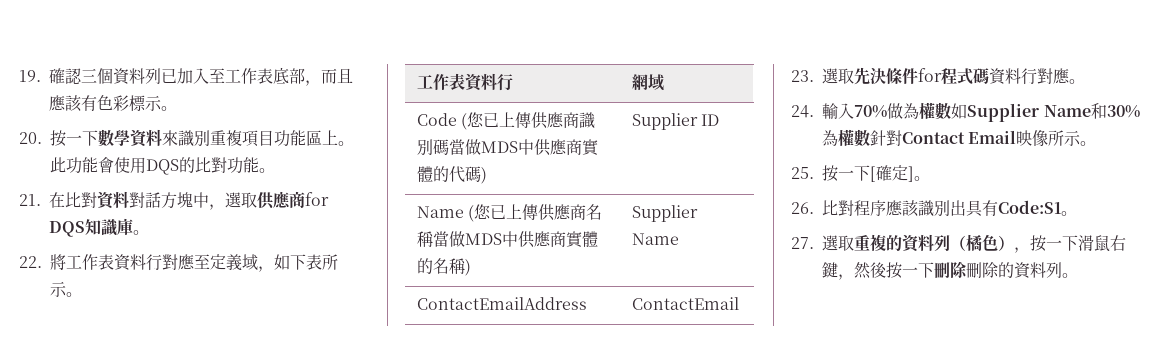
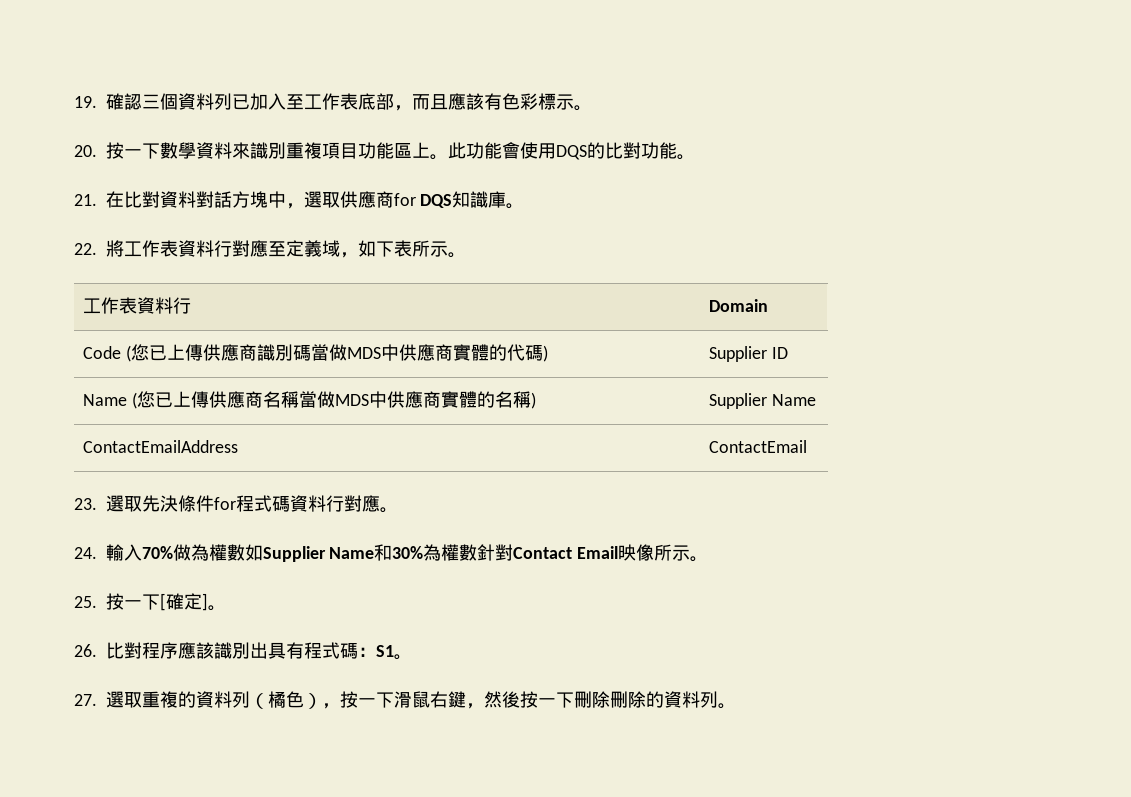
[631,74,664,91] 網域 -> [709,299,769,312] Domain
[998,200,1061,214] Code:S1 -> [303,642,394,659] 程式碼：S1

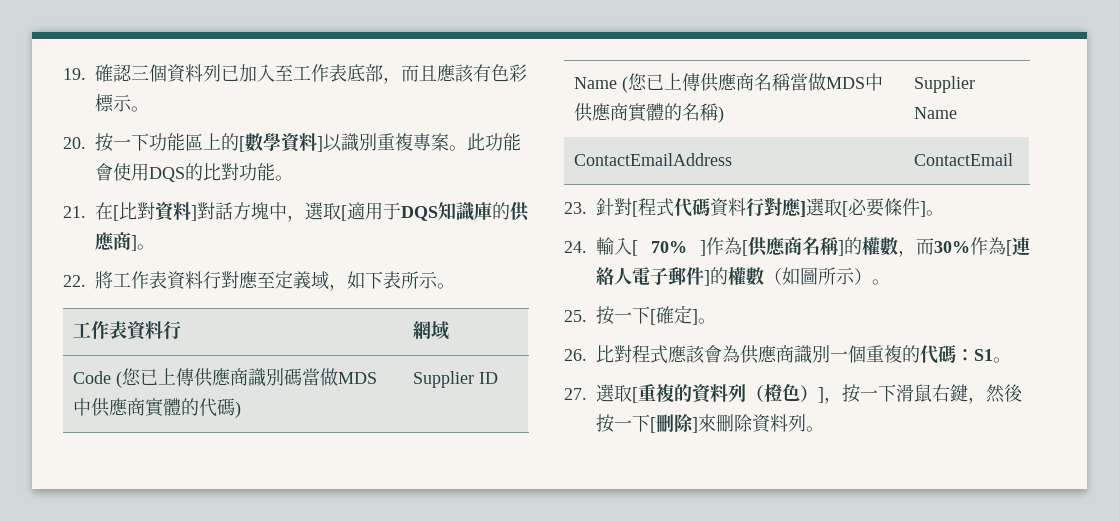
(160, 151) none -> [149,133,245,152] 功能區上的[
[231,142,250,159] 來 -> [317,134,342,152] ]以
[321,142,430,159] 項目功能區上 -> [413,133,449,151] 專案
(124, 199) none -> [113,205,119,221] [
(196, 199) none -> [191,205,197,221] ]
[339,191,507,208] 供應商for DQS知識庫 -> [341,201,529,222] [95,232,137,251] [適用于DQS知識庫的供應商]
[709,299,769,312] Domain -> [413,321,450,340] 網域
[105,495,398,513] [74,544,691,562] 選取先決條件for程式碼資料行對應。 // 24.輸入70%做為權數如Supplier Name和30%為權數針對Contact Email映像所示 -> [596,197,944,217] [564,236,1030,257] [596,267,872,286] 針對[程式代碼資料行對應]選取[必要條件]。 // 24.輸入[ 70% ]作為[供應商名稱]的權數，而30%作為[連絡人電子郵件]的權數（如圖所示）
[159,642,340,659] 序應該識別出具有程式 -> [650,345,938,364] 式應該會為供應商識別一個重複的代
(142, 700) none -> [632,387,638,403] [
[267,691,322,709] 橘色） -> [764,384,824,403] 橙色）]
[573,691,664,708] 刪除刪除的 -> [650,414,753,433] [刪除]來刪除

